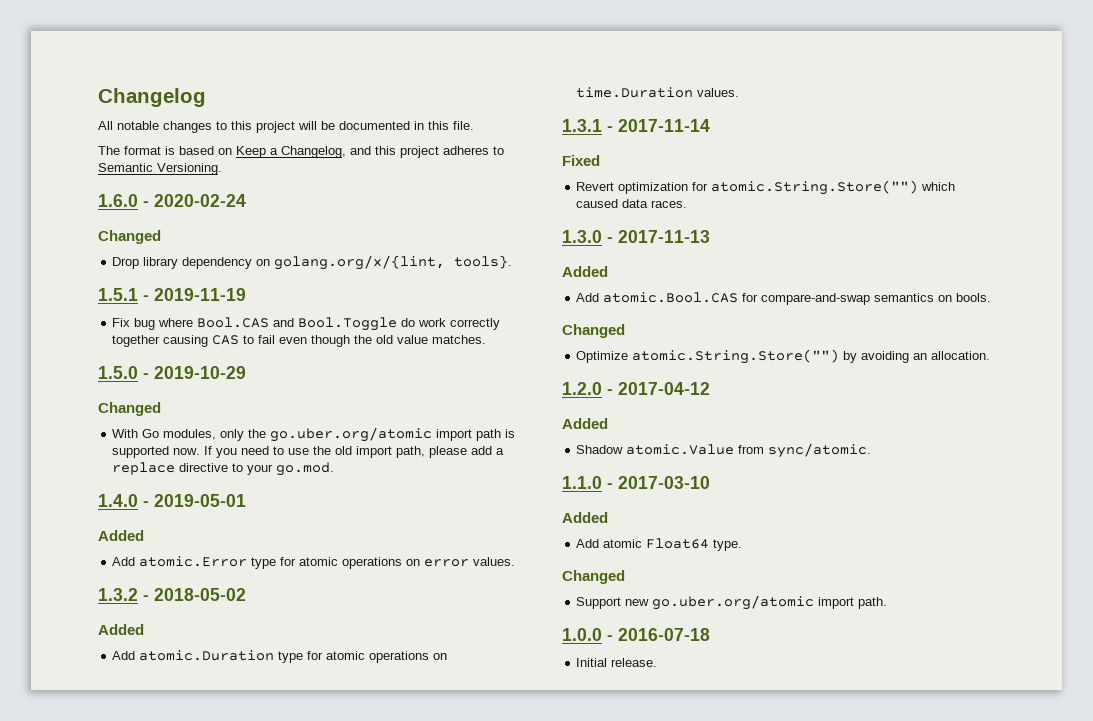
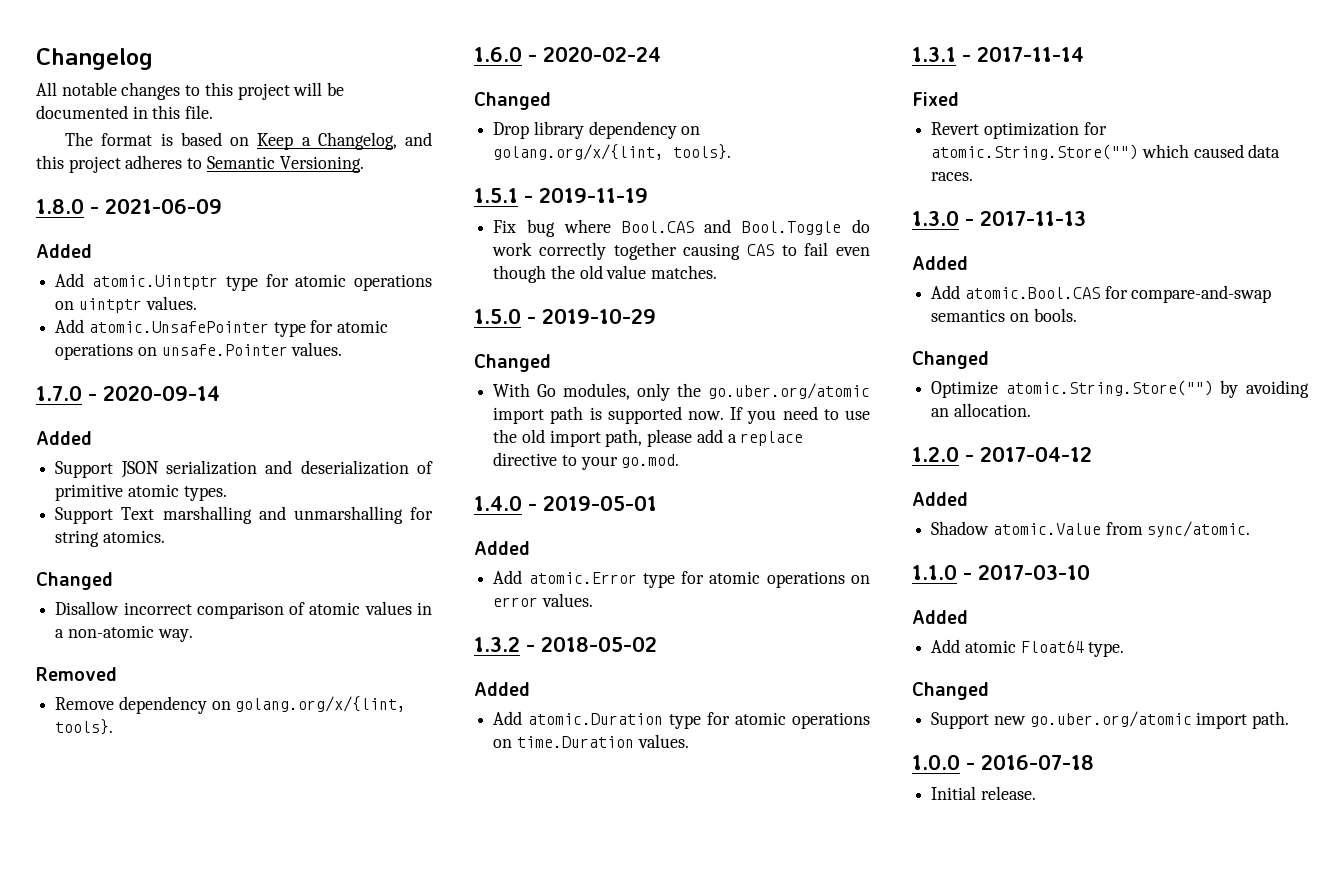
(222, 169) none -> [36,198,222,214] [36,244,92,258] [55,273,432,291] [55,296,197,313] [55,319,389,337] [55,342,343,360] [36,385,220,401] [36,431,92,445] [55,460,433,478] [55,484,227,501] [55,506,433,524] [55,530,165,547] [36,572,113,590] [55,601,433,619] [55,625,193,642] [36,667,117,681] [55,696,407,714] [55,719,114,735] // 1.8.0 - 2021-06-09 // Added // Add atomic.Uintptr type for atomic operations on uintptr values. // Add atomic.UnsafePointer type for atomic operations on unsafe.Pointer values. // 1.7.0 - 2020-09-14 // Added // Support JSON serialization and deserialization of primitive atomic types. // Support Text marshalling and unmarshalling for string atomics. // Changed // Disallow incorrect comparison of atomic values in a non-atomic way. // Removed // Remove dependency on golang.org/x/{lint, tools}.

